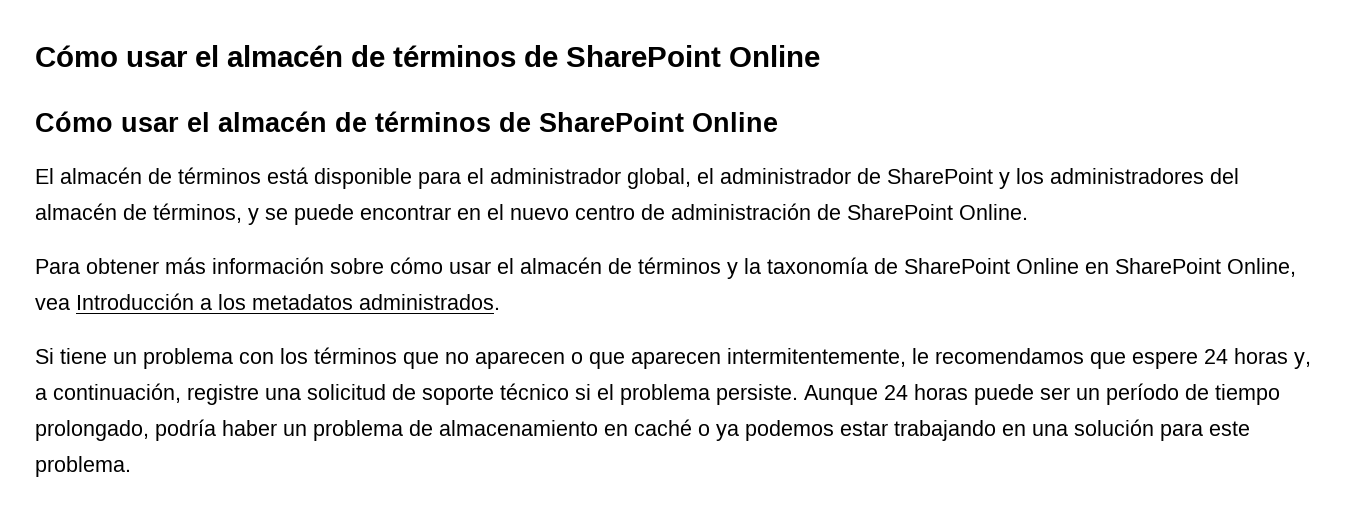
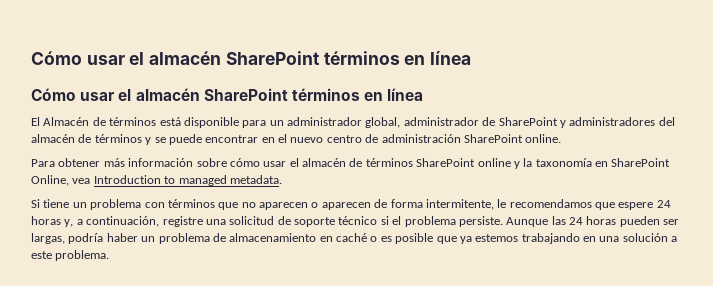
[35,45,820,67] [35,111,778,132] Cómo usar el almacén de términos de SharePoint Online // Cómo usar el almacén de términos de SharePoint Online -> [31,51,472,65] [31,88,424,101] Cómo usar el almacén SharePoint términos en línea // Cómo usar el almacén SharePoint términos en línea
[60,167,142,184] almacén -> [43,117,90,126] Almacén
[467,168,484,184] el -> [269,120,284,126] un
[697,168,714,184] el -> (401, 122) none
[1016,168,1044,184] los -> (566, 124) none
[153,203,242,223] términos, -> [94,134,142,143] términos
[817,204,1028,220] de SharePoint Online. -> [463,134,562,143] SharePoint online.
(721, 265) none -> [416,158,511,167] SharePoint online
[874,258,1079,274] de SharePoint Online -> (592, 162) none
[76,293,500,310] Introducción a los metadatos administrados. -> [93,175,282,186] Introduction to managed metadata.
[280,348,308,364] los -> (165, 205) none
[589,348,906,369] que aparecen intermitentemente, -> [321,199,494,210] aparecen de forma intermitente,
[884,383,1280,405] [35,420,149,441] 24 horas puede ser un período de tiempo prolongado, -> [551,216,680,227] [31,233,65,244] las 24 horas pueden ser largas,
[716,420,888,441] ya podemos estar -> [380,233,519,244] es posible que ya estemos
[1160,423,1203,441] para -> [671,236,678,242] a

